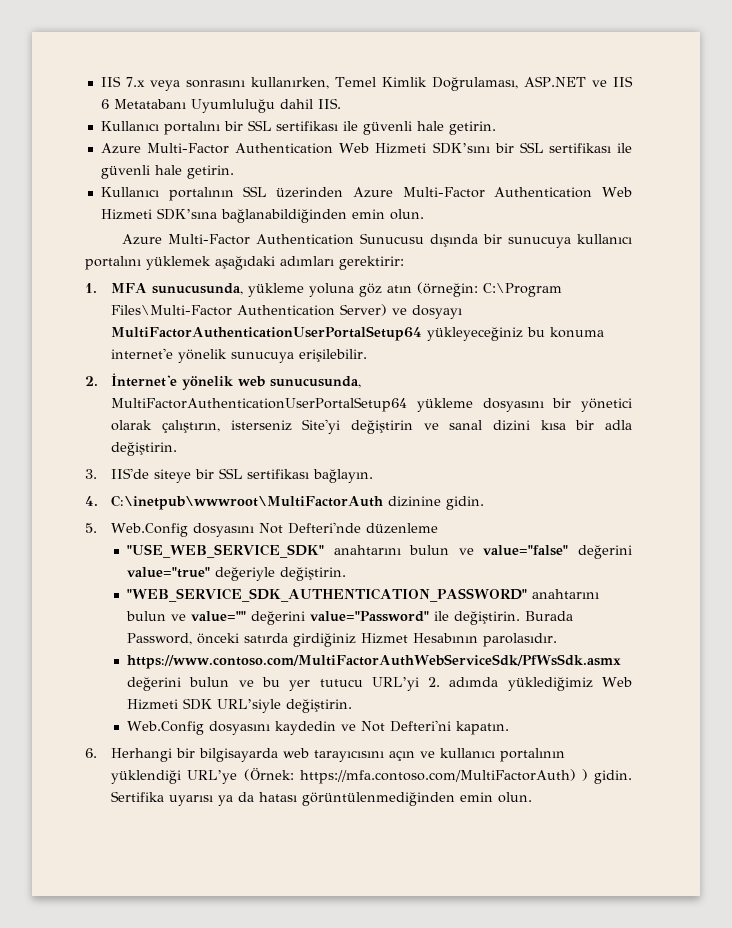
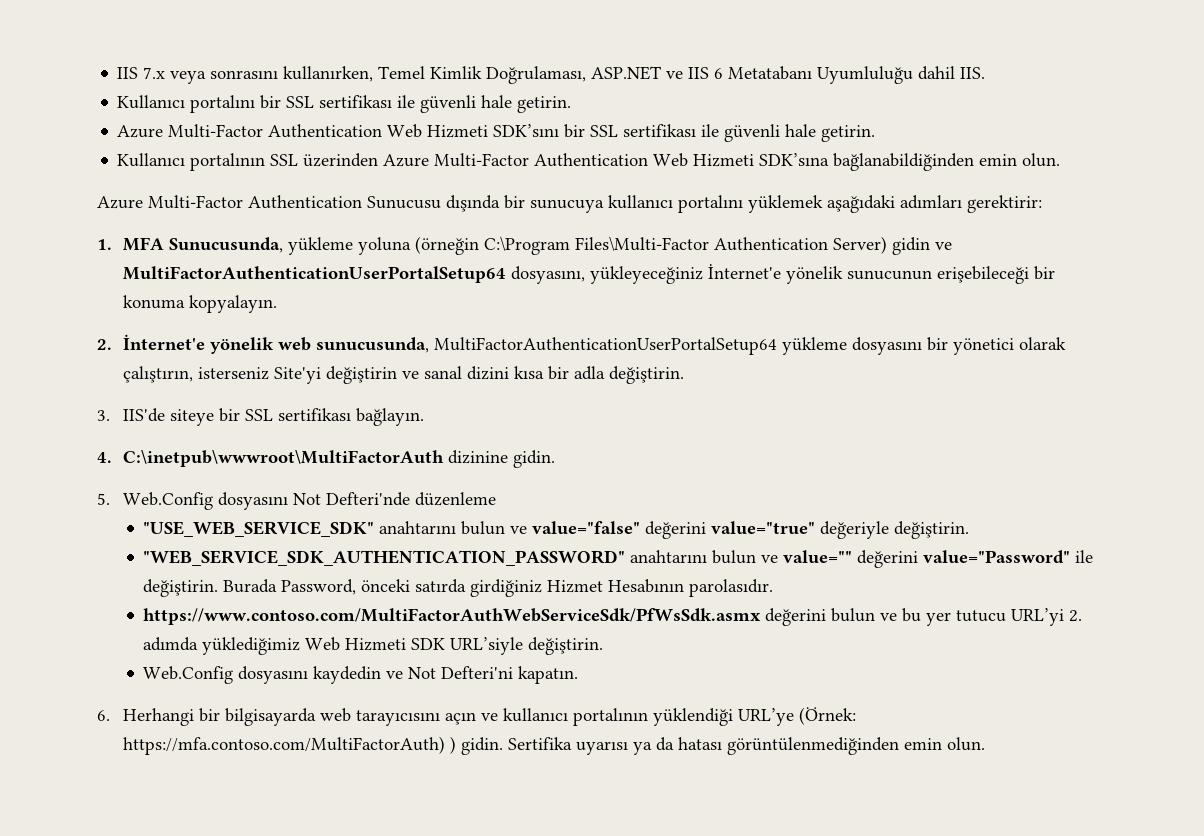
[152,283,244,295] sunucusunda, -> [169,237,284,253] Sunucusunda,
[359,282,479,297] göz atın (örneğin: -> [415,236,480,255] (örneğin
[392,305,463,319] [111,326,605,341] [111,348,368,363] ve dosyayı MultiFactorAuthenticationUserPortalSetup64 yükleyeceğiniz bu konuma internet'e yönelik sunucuya erişilebilir. -> [892,237,953,255] [123,264,1056,284] [123,295,278,313] gidin ve MultiFactorAuthenticationUserPortalSetup64 dosyasını, yükleyeceğiniz İnternet'e yönelik sunucunun erişebileceği bir konuma kopyalayın.

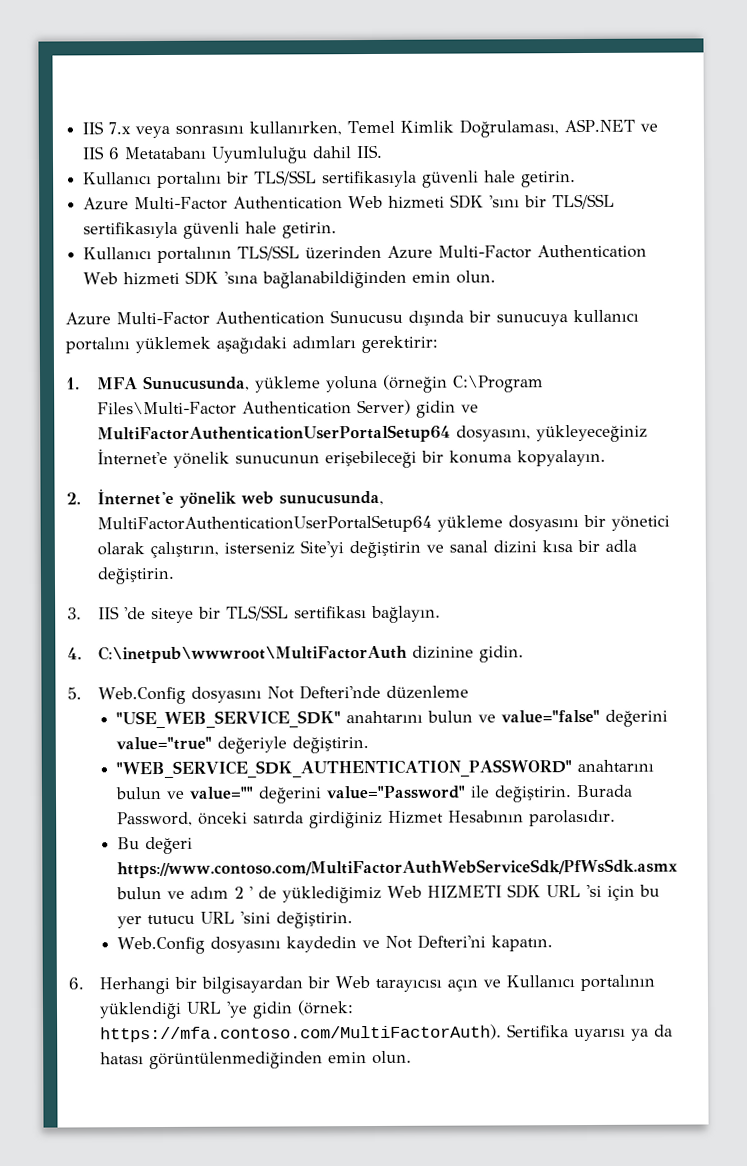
[286,95,416,108] SSL sertifikası ile -> [254,170,418,188] TLS/SSL sertifikasıyla
[427,124,720,138] Hizmeti SDK’sını bir SSL sertifikası ile -> [388,193,616,210] [83,221,179,239] hizmeti SDK 'sını bir TLS/SSL sertifikasıyla
[270,154,299,166] SSL -> [237,245,301,261] TLS/SSL
[693,153,830,167] Hizmeti SDK’sına -> [123,270,259,286] hizmeti SDK 'sına
[123,408,166,422] IIS'de -> [97,606,146,620] IIS 'de
[245,409,274,421] SSL -> [225,605,289,621] TLS/SSL
[143,608,1083,626] [143,637,524,655] https://www.contoso.com/MultiFactorAuthWebServiceSdk/PfWsSdk.asmx değerini bulun ve bu yer tutucu URL’yi 2. adımda yüklediğimiz Web Hizmeti SDK URL’siyle -> [117,836,194,855] [117,858,679,879] [116,884,661,904] [117,911,272,929] Bu değeri https://www.contoso.com/MultiFactorAuthWebServiceSdk/PfWsSdk.asmx bulun ve adım 2 ' de yüklediğimiz Web HIZMETI SDK URL 'si için bu yer tutucu URL 'sini
[225,708,441,726] bilgisayarda web tarayıcısını -> [200,976,442,994] bilgisayardan bir Web tarayıcısı
[503,708,569,722] kullanıcı -> [505,975,575,988] Kullanıcı
[738,707,857,726] [123,736,504,755] URL’ye (Örnek: https://mfa.contoso.com/MultiFactorAuth) ) gidin. -> [185,1000,354,1019] [99,1024,502,1043] URL 'ye gidin (örnek: https://mfa.contoso.com/MultiFactorAuth).

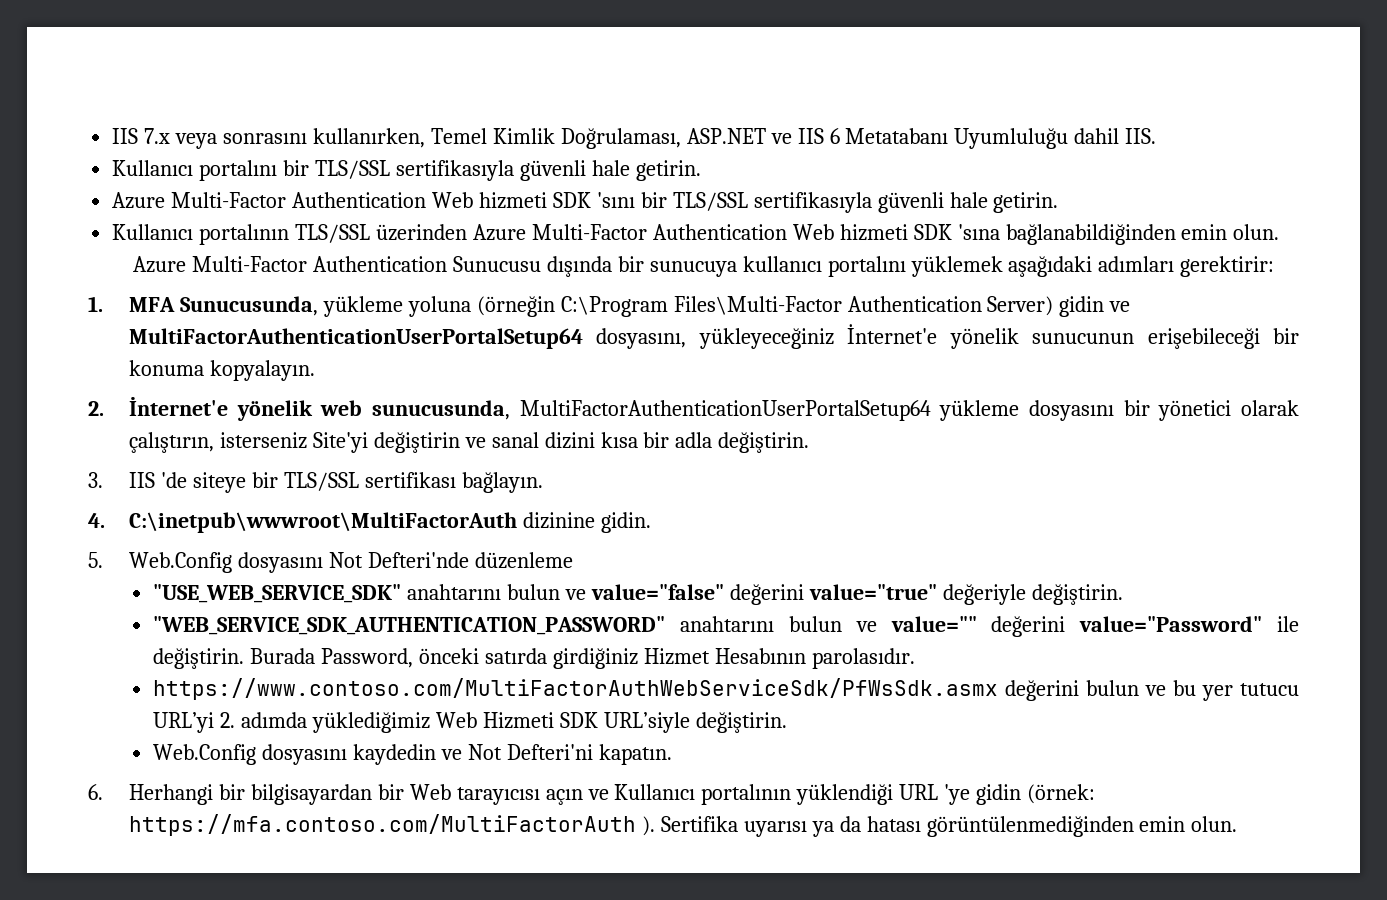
[117,836,194,855] [117,858,679,879] [116,884,661,904] [117,911,272,929] Bu değeri https://www.contoso.com/MultiFactorAuthWebServiceSdk/PfWsSdk.asmx bulun ve adım 2 ' de yüklediğimiz Web HIZMETI SDK URL 'si için bu yer tutucu URL 'sini -> [153,678,1300,701] [153,712,690,733] https://www.contoso.com/MultiFactorAuthWebServiceSdk/PfWsSdk.asmx değerini bulun ve bu yer tutucu URL’yi 2. adımda yüklediğimiz Web Hizmeti SDK URL’siyle
[99,1024,502,1043] https://mfa.contoso.com/MultiFactorAuth). -> [128,814,655,836] https://mfa.contoso.com/MultiFactorAuth ).

